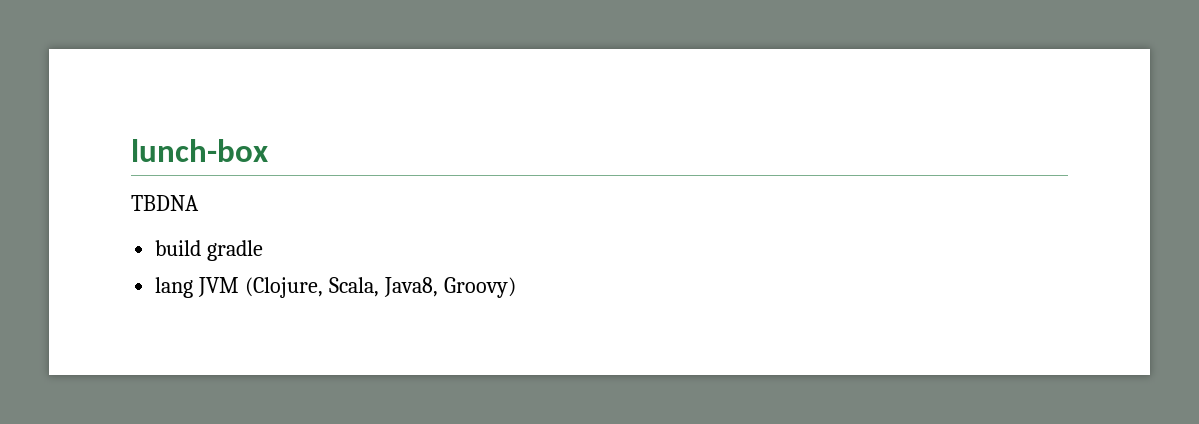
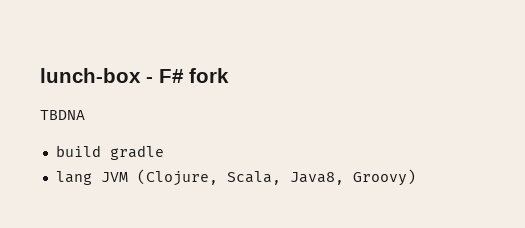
(268, 150) none -> [146,68,229,83] - F# fork

